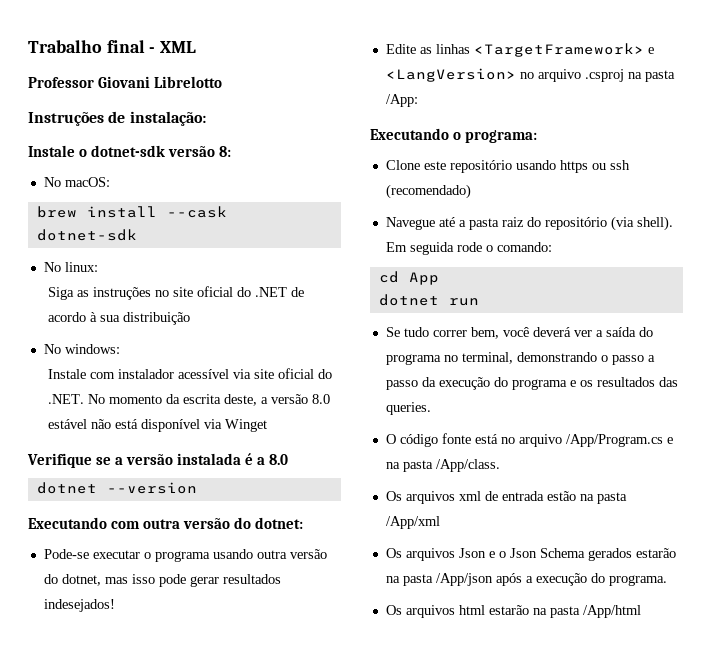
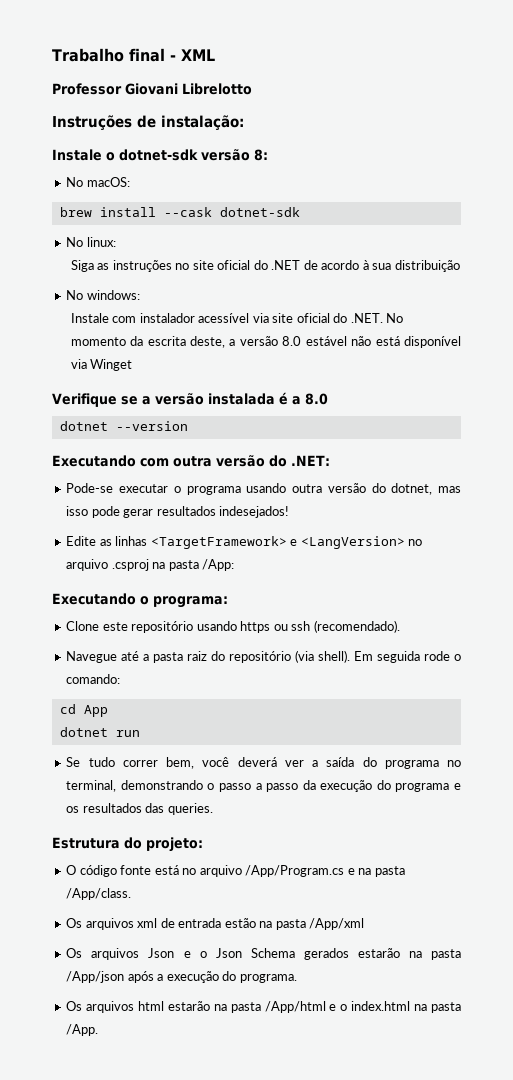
[255,517,304,529] dotnet: -> [291,455,330,466] .NET:
[385,184,471,199] (recomendado) -> [313,620,400,633] (recomendado).
(431, 408) none -> [52,837,203,852] // Estrutura do projeto:
(641, 611) none -> [329,1001,461,1013] [66,1024,99,1036] e o index.html na pasta /App.

